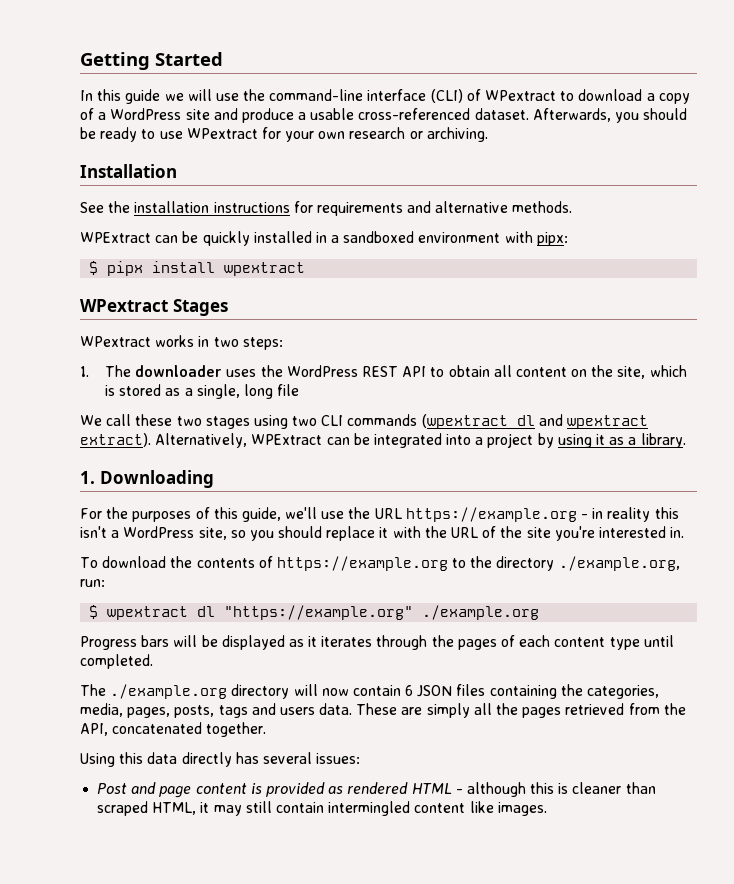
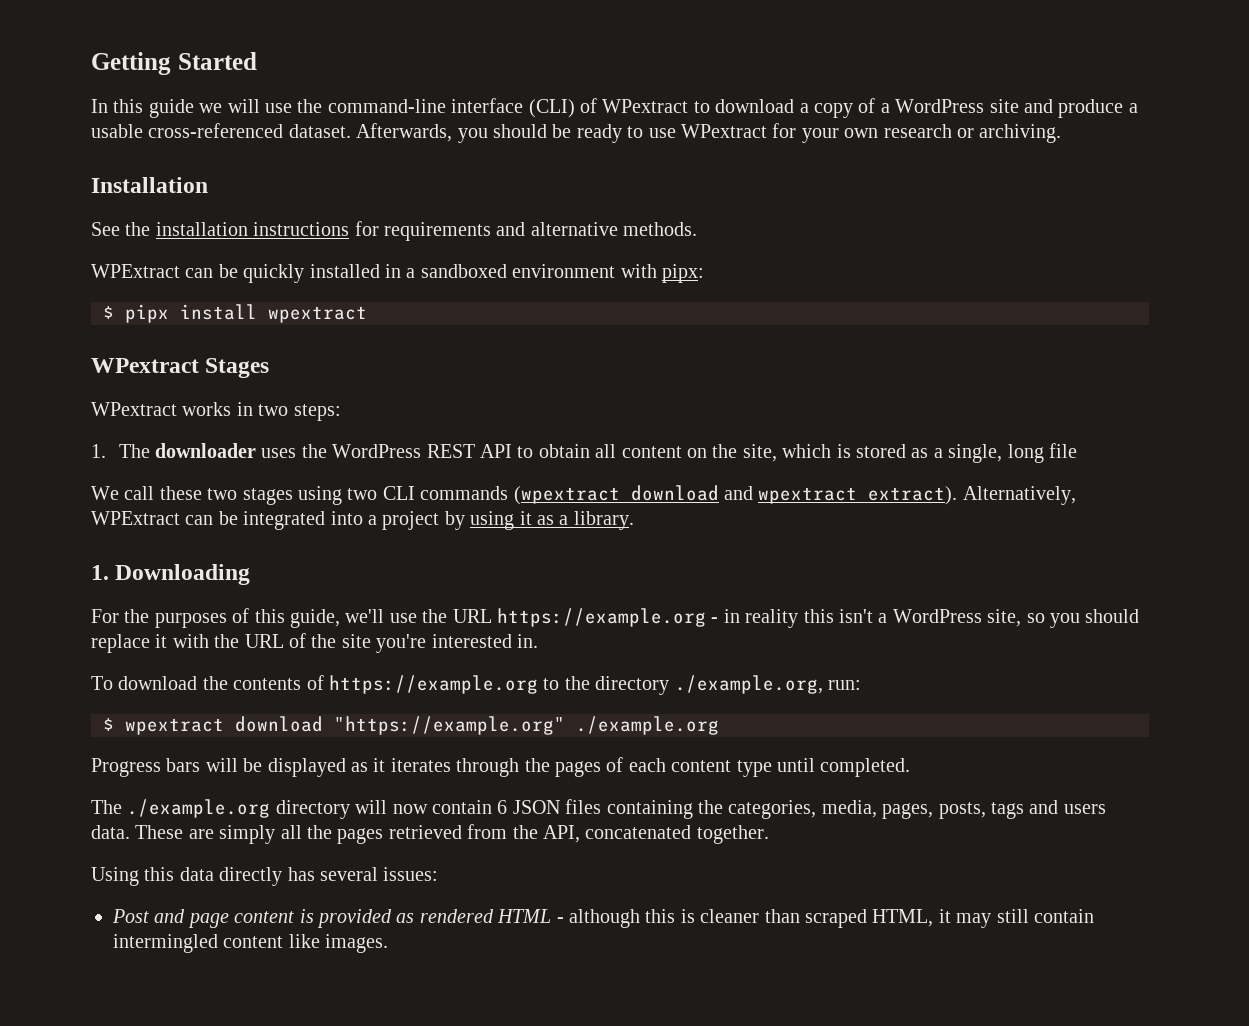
[516,415,535,426] dl -> [630,485,719,501] download
[197,606,216,617] dl -> [235,716,323,732] download

